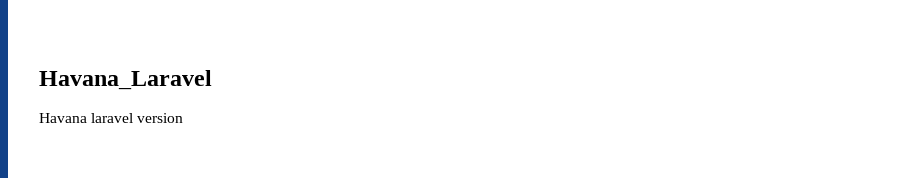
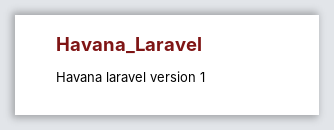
(184, 118) none -> [200,72,205,82] 1

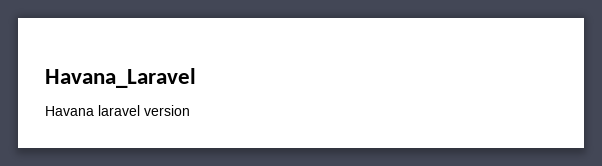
[200,72,205,82] 1 -> (190, 110) none

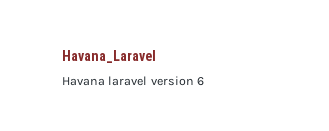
(190, 110) none -> [197,77,205,86] 6

